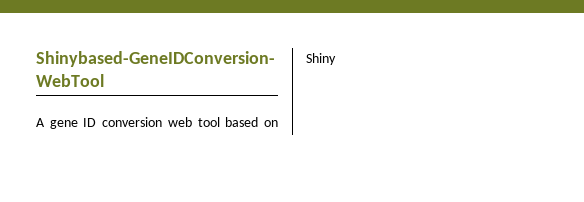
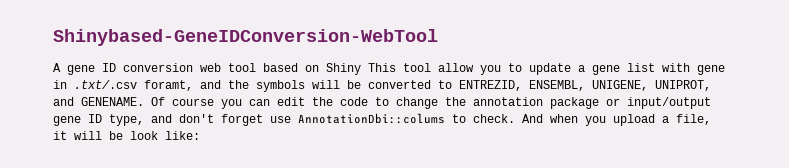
(336, 59) none -> [368,63,725,75] [53,80,711,92] [53,97,711,109] [53,113,711,126] [53,131,200,140] This tool allow you to update a gene list with gene in .txt/.csv foramt, and the symbols will be converted to ENTREZID, ENSEMBL, UNIGENE, UNIPROT, and GENENAME. Of course you can edit the code to change the annotation package or input/output gene ID type, and don't forget use AnnotationDbi::colums to check. And when you upload a file, it will be look like:

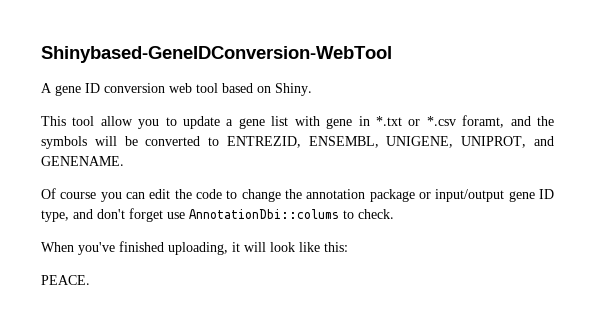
[326,63,361,75] Shiny -> [275,83,312,96] Shiny. //
[74,80,137,89] .txt/.csv -> [375,116,456,126] *.txt or *.csv
(144, 101) none -> (124, 161) //
[522,114,711,126] [53,131,200,140] And when you upload a file, it will be look like: -> [41,241,348,255] [41,275,90,285] // When you've finished uploading, it will look like this: // PEACE.

